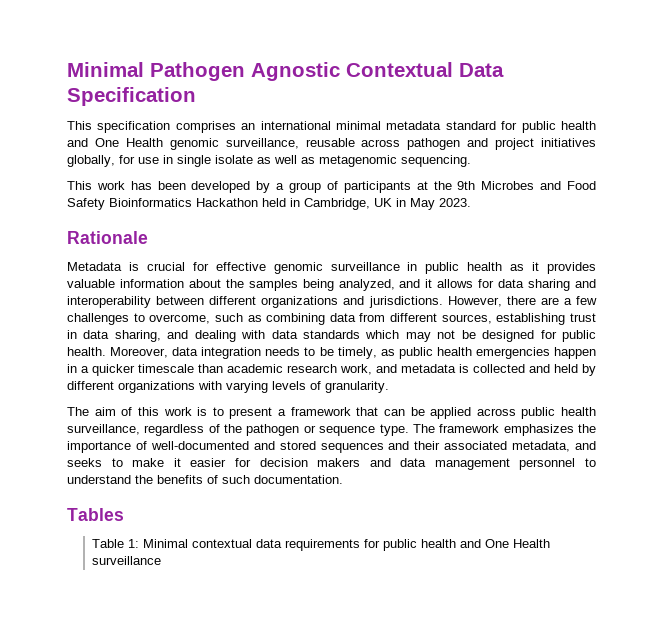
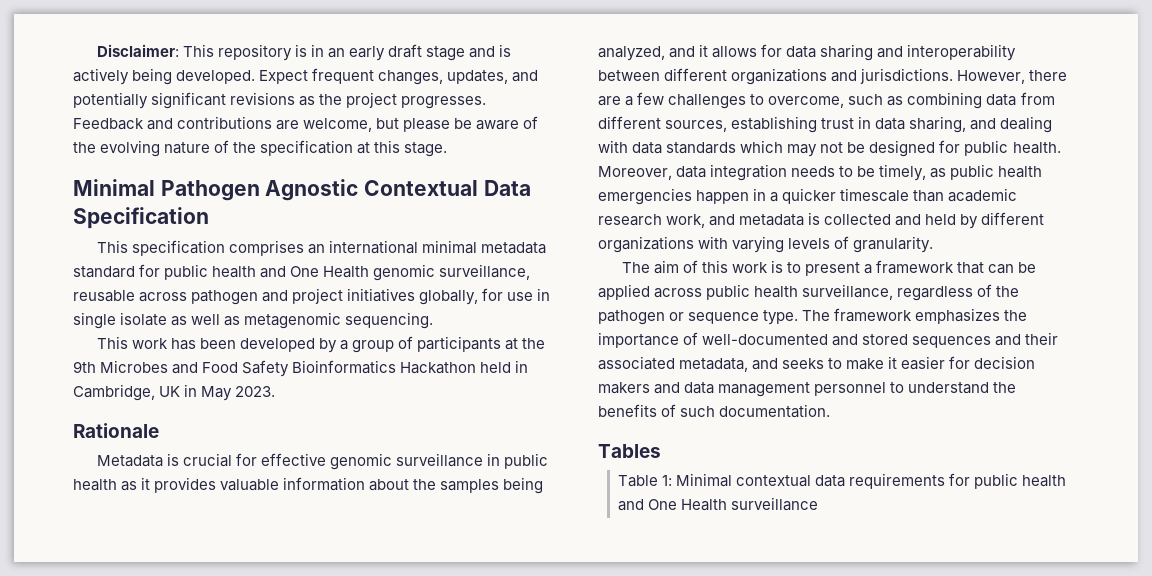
(67, 69) none -> [96,44,512,61] [73,68,539,85] [73,92,487,109] [73,116,539,132] [73,140,448,157] Disclaimer: This repository is in an early draft stage and is actively being developed. Expect frequent changes, updates, and potentially significant revisions as the project progresses. Feedback and contributions are welcome, but please be aware of the evolving nature of the specification at this stage. //

